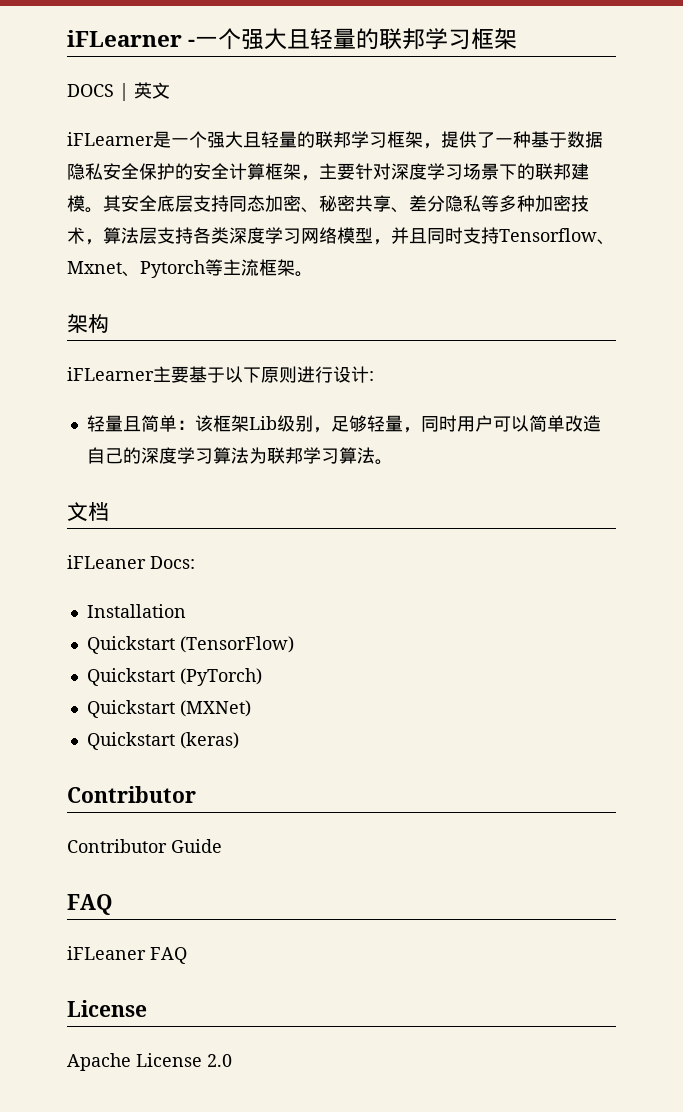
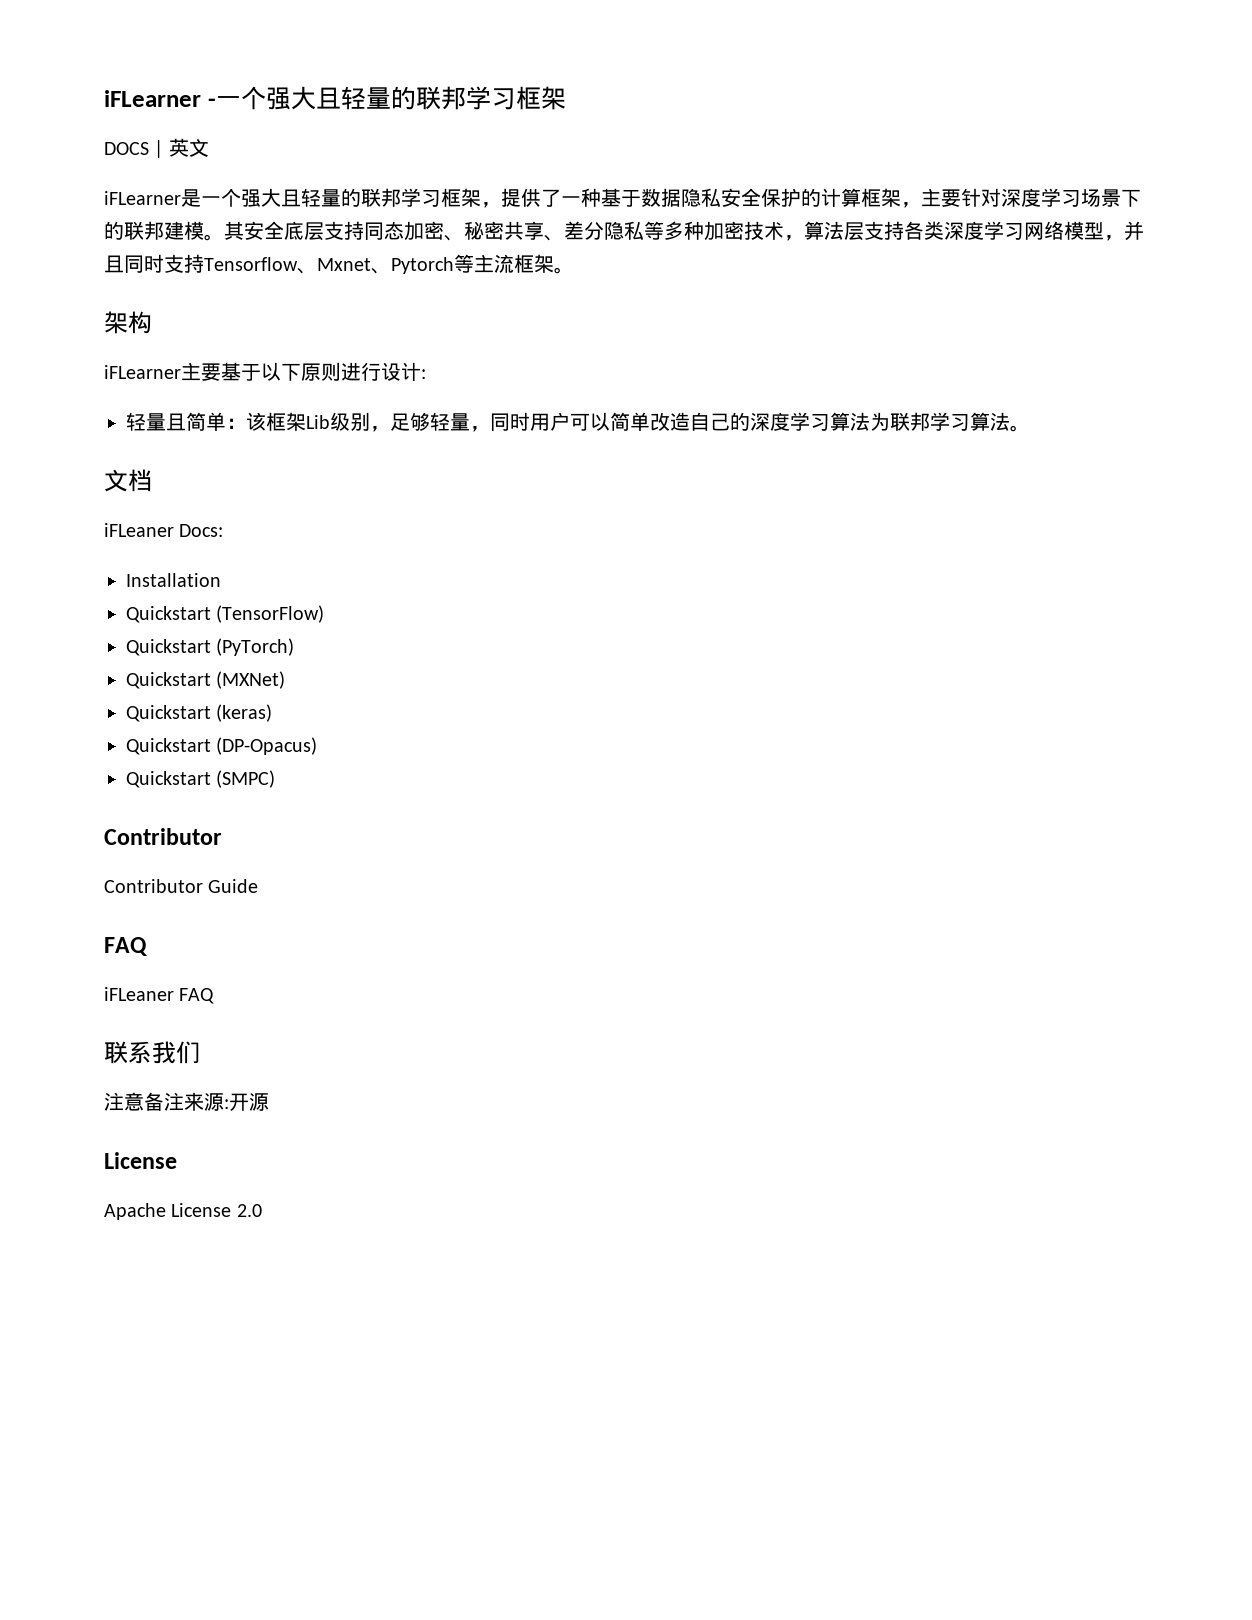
[193,163,229,180] 安全 -> (821, 197) none
(239, 740) none -> [126,737,318,755] [126,770,276,788] // Quickstart (DP-Opacus) // Quickstart (SMPC)
(187, 955) none -> [104,1041,200,1064] [104,1092,269,1111] // 联系我们 // 注意备注来源:开源

